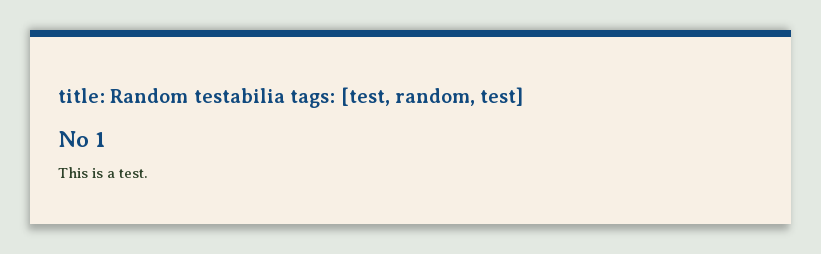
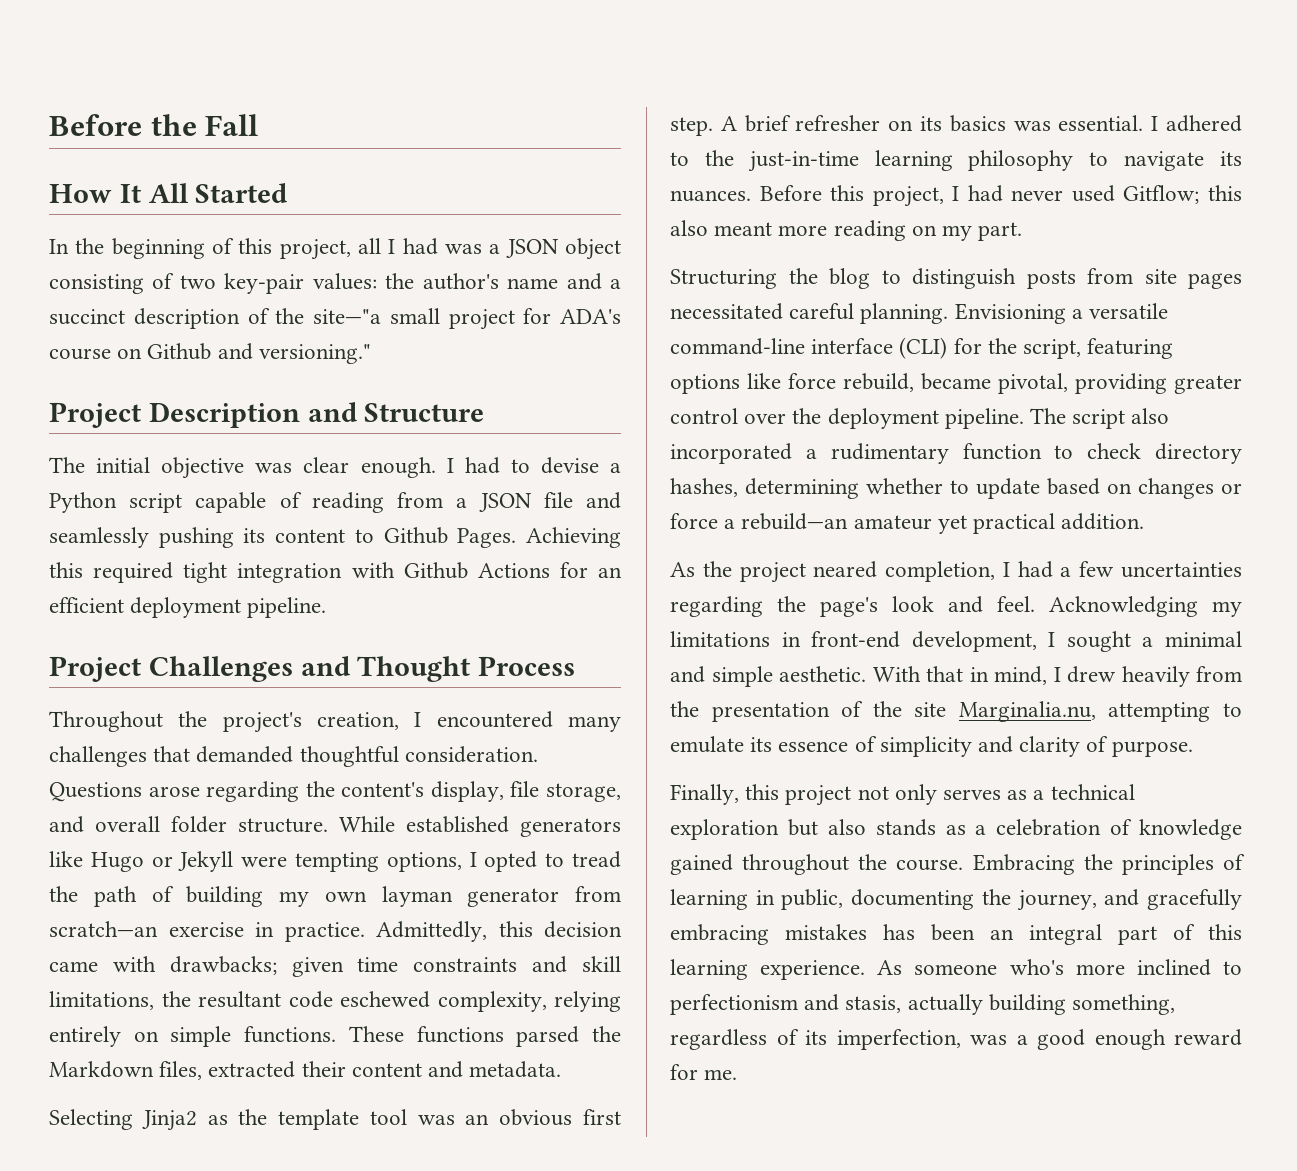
[58,87,524,108] [58,131,106,147] [58,167,149,178] title: Random testabilia tags: [test, random, test] // No 1 // This is a test. -> [49,114,259,136] [49,183,288,203] [49,238,621,260] [49,273,621,294] [49,308,621,330] [49,343,371,364] [49,402,485,428] [49,457,622,479] [49,492,621,513] [49,527,621,548] [49,562,622,583] [49,597,327,618] [49,656,576,682] [49,711,621,733] [49,746,538,767] [49,781,621,802] [49,816,621,837] [49,851,621,872] [49,886,621,907] [49,921,622,942] [49,956,621,977] [49,991,621,1012] [49,1026,621,1047] [49,1061,562,1080] [49,1109,621,1131] [670,115,1242,136] [670,150,1242,172] [670,185,1242,207] [670,220,1023,241] [670,268,1242,289] [670,303,1169,324] [670,337,1174,359] [670,373,1242,394] [670,408,1170,429] [670,443,1242,464] [670,478,1242,499] [670,513,1145,534] [670,561,1242,583] [670,596,1242,617] [670,631,1242,652] [670,666,1242,687] [670,701,1242,722] [670,736,1193,757] [670,784,1135,806] [670,819,1242,840] [670,854,1245,875] [670,889,1242,911] [670,924,1242,945] [670,959,1242,980] [670,994,1176,1015] [670,1029,1242,1050] [670,1064,738,1080] Before the Fall // How It All Started // In the beginning of this project, all I had was a JSON object consisting of two key-pair values: the author's name and a succinct description of the site—"a small project for ADA's course on Github and versioning." // Project Description and Structure // The initial objective was clear enough. I had to devise a Python script capable of reading from a JSON file and seamlessly pushing its content to Github Pages. Achieving this required tight integration with Github Actions for an efficient deployment pipeline. // Project Challenges and Thought Process // Throughout the project's creation, I encountered many challenges that demanded thoughtful consideration. Questions arose regarding the content's display, file storage, and overall folder structure. While established generators like Hugo or Jekyll were tempting options, I opted to tread the path of building my own layman generator from scratch—an exercise in practice. Admittedly, this decision came with drawbacks; given time constraints and skill limitations, the resultant code eschewed complexity, relying entirely on simple functions. These functions parsed the Markdown files, extracted their content and metadata. // Selecting Jinja2 as the template tool was an obvious first step. A brief refresher on its basics was essential. I adhered to the just-in-time learning philosophy to navigate its nuances. Before this project, I had never used Gitflow; this also meant more reading on my part. // Structuring the blog to distinguish posts from site pages necessitated careful planning. Envisioning a versatile command-line interface (CLI) for the script, featuring options like force rebuild, became pivotal, providing greater control over the deployment pipeline. The script also incorporated a rudimentary function to check directory hashes, determining whether to update based on changes or force a rebuild—an amateur yet practical addition. // As the project neared completion, I had a few uncertainties regarding the page's look and feel. Acknowledging my limitations in front-end development, I sought a minimal and simple aesthetic. With that in mind, I drew heavily from the presentation of the site Marginalia.nu, attempting to emulate its essence of simplicity and clarity of purpose. // Finally, this project not only serves as a technical exploration but also stands as a celebration of knowledge gained throughout the course. Embracing the principles of learning in public, documenting the journey, and gracefully embracing mistakes has been an integral part of this learning experience. As someone who's more inclined to perfectionism and stasis, actually building something, regardless of its imperfection, was a good enough reward for me.

